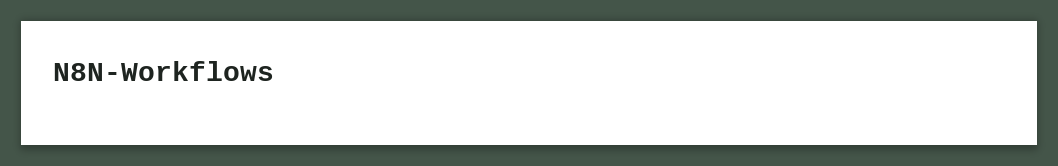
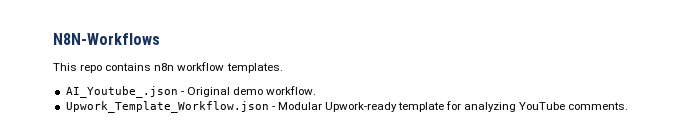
(274, 71) none -> [53,62,283,73] [65,86,317,98] [65,101,629,113] // This repo contains n8n workflow templates. // AI_Youtube_.json - Original demo workflow. // Upwork_Template_Workflow.json - Modular Upwork-ready template for analyzing YouTube comments.

